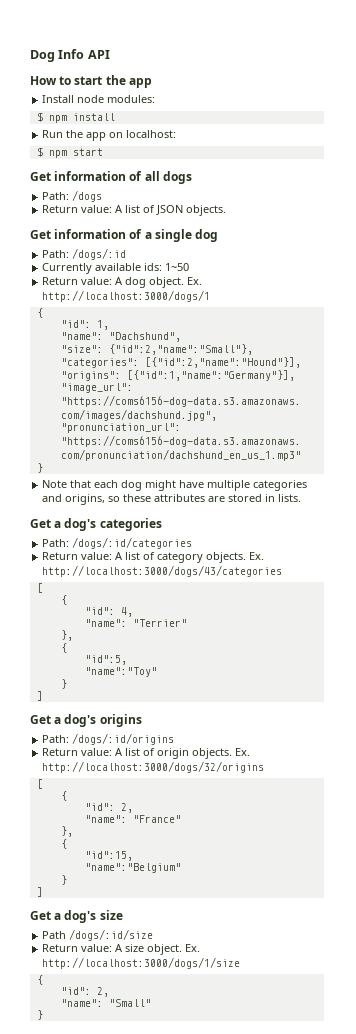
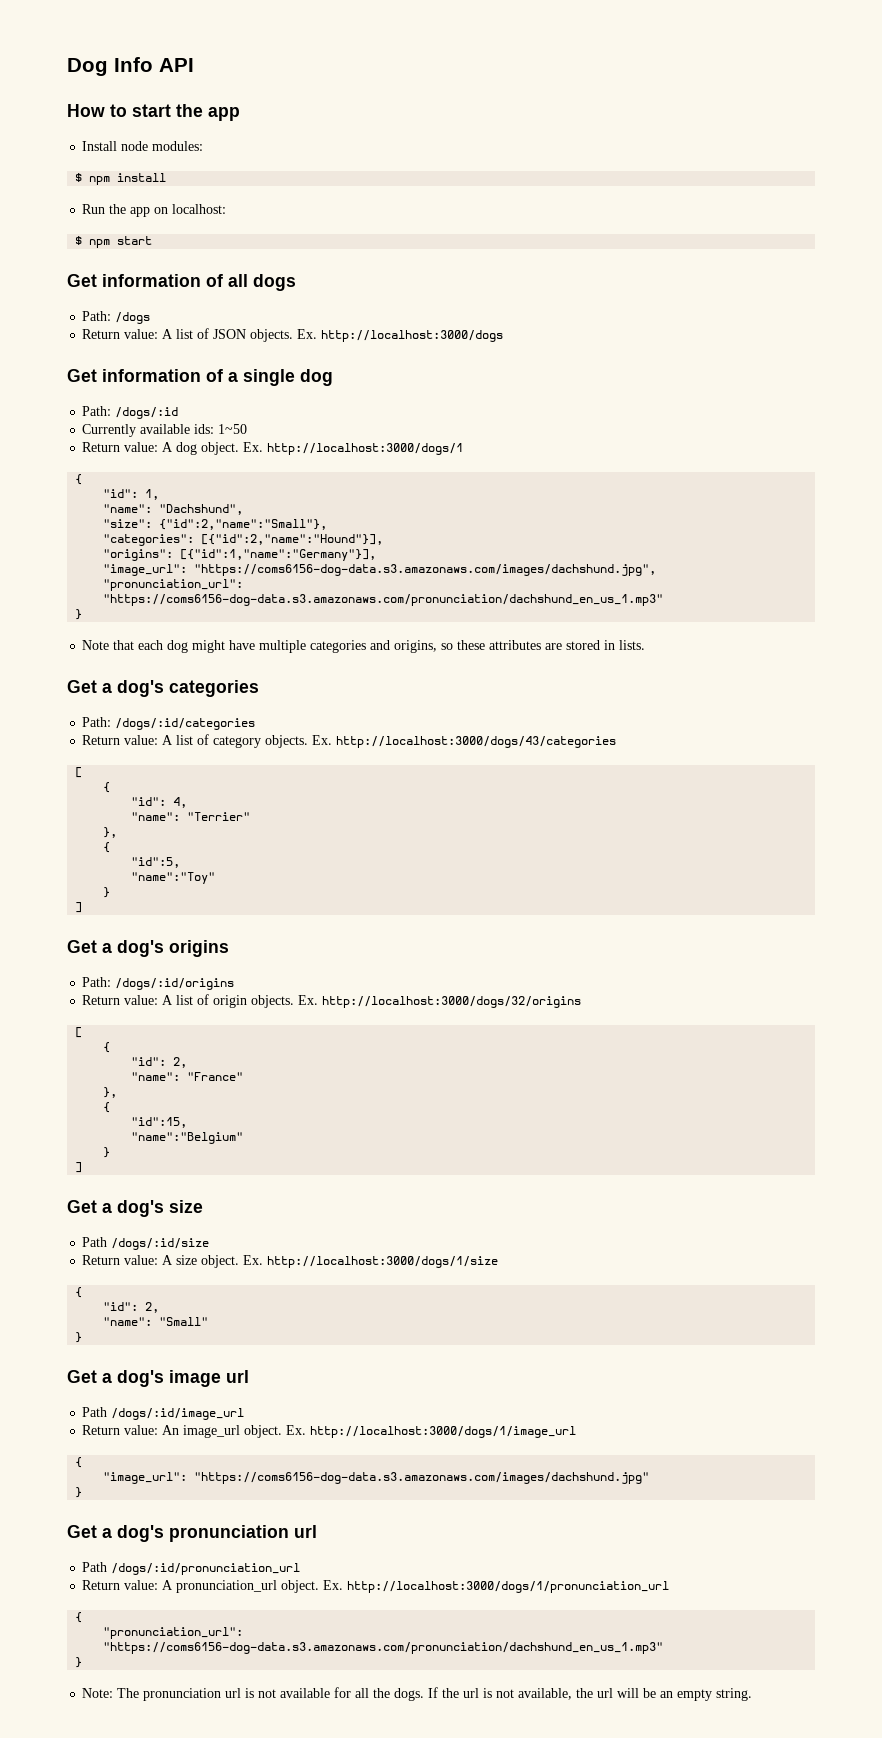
(227, 210) none -> [297,329,504,342] Ex. http://localhost:3000/dogs
(43, 1015) none -> [67,1370,249,1387] [82,1407,245,1420] [82,1425,577,1438] [75,1457,83,1468] [103,1472,650,1484] [75,1487,83,1498] [67,1525,317,1542] [82,1562,301,1575] [82,1580,670,1593] [75,1612,83,1623] [103,1627,244,1639] [103,1642,664,1654] [75,1657,83,1668] [82,1687,753,1701] // Get a dog's image url // Path /dogs/:id/image_url // Return value: An image_url object. Ex. http://localhost:3000/dogs/1/image_url // { // "image_url": "https://coms6156-dog-data.s3.amazonaws.com/images/dachshund.jpg" // } // Get a dog's pronunciation url // Path /dogs/:id/pronunciation_url // Return value: A pronunciation_url object. Ex. http://localhost:3000/dogs/1/pronunciation_url // { // "pronunciation_url": "https://coms6156-dog-data.s3.amazonaws.com/pronunciation/dachshund_en_us_1.mp3" // } // Note: The pronunciation url is not available for all the dogs. If the url is not available, the url will be an empty string.

